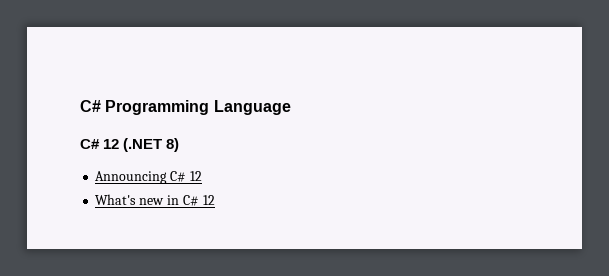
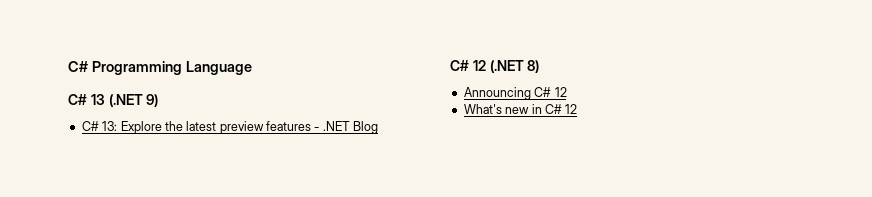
(291, 107) none -> [68,94,159,107] [81,121,379,134] // C# 13 (.NET 9) // C# 13: Explore the latest preview features - .NET Blog

